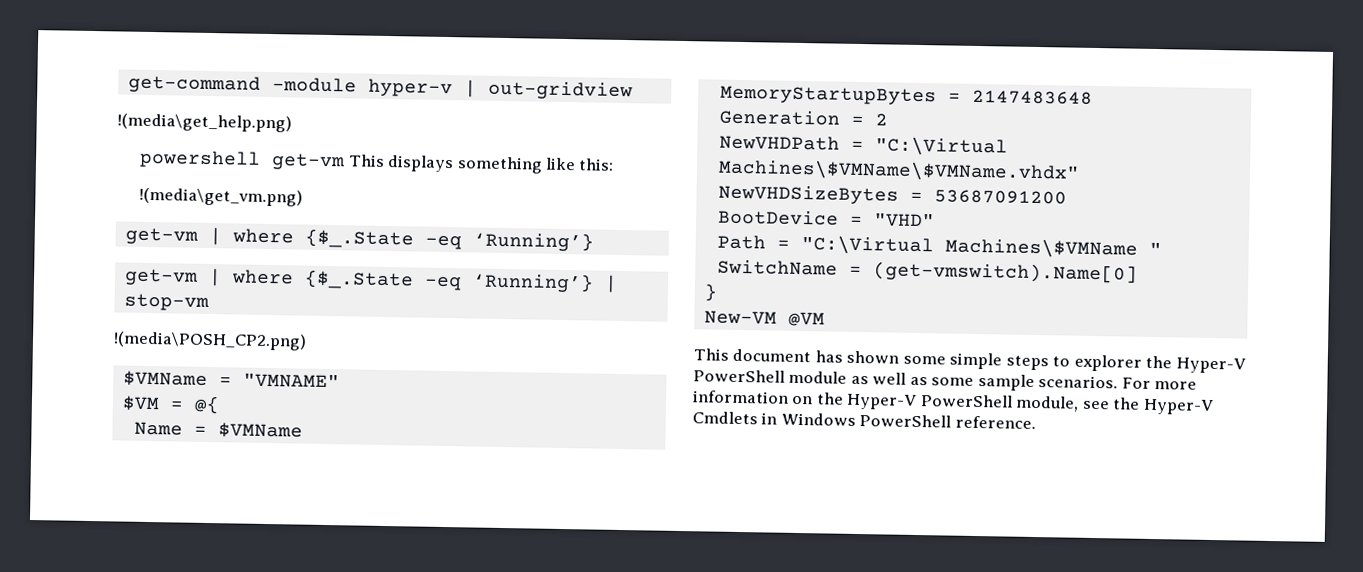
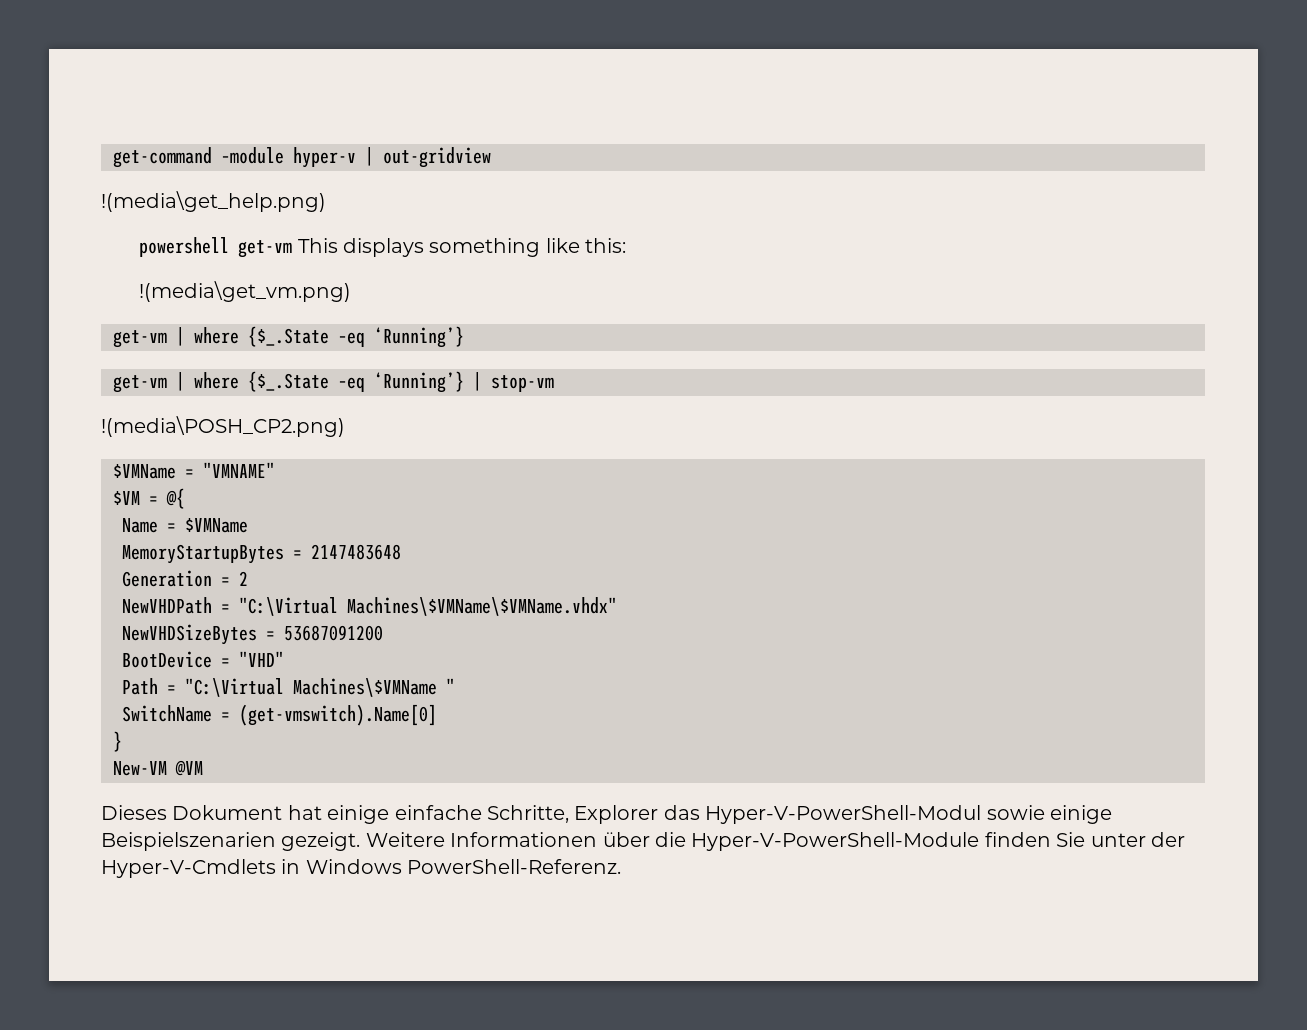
[693,348,1246,374] [693,369,1198,391] [693,390,1214,416] [692,411,1036,430] This document has shown some simple steps to explorer the Hyper-V PowerShell module as well as some sample scenarios. For more information on the Hyper-V PowerShell module, see the Hyper-V Cmdlets in Windows PowerShell reference. -> [101,805,1112,824] [101,832,1185,851] [101,859,622,878] Dieses Dokument hat einige einfache Schritte, Explorer das Hyper-V-PowerShell-Modul sowie einige Beispielszenarien gezeigt. Weitere Informationen über die Hyper-V-PowerShell-Module finden Sie unter der Hyper-V-Cmdlets in Windows PowerShell-Referenz.

